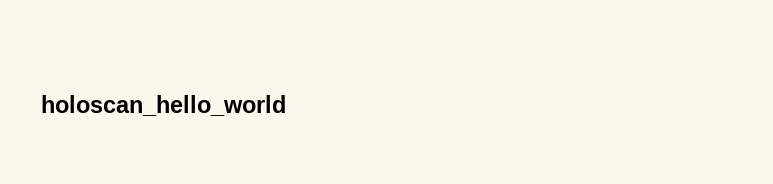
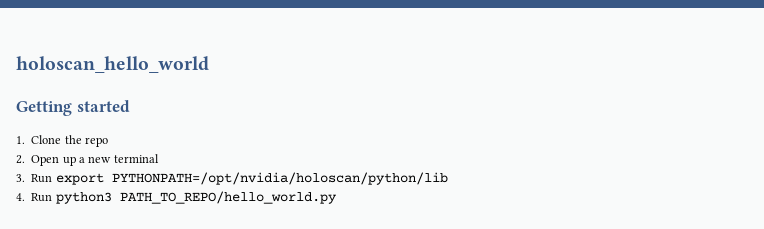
(286, 105) none -> [16,100,130,116] [16,135,108,147] [16,154,159,166] [16,172,448,185] [16,191,337,204] // Getting started // 1. Clone the repo // 2. Open up a new terminal // 3. Run export PYTHONPATH=/opt/nvidia/holoscan/python/lib // 4. Run python3 PATH_TO_REPO/hello_world.py

